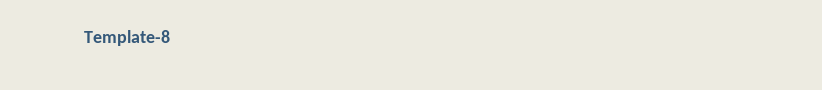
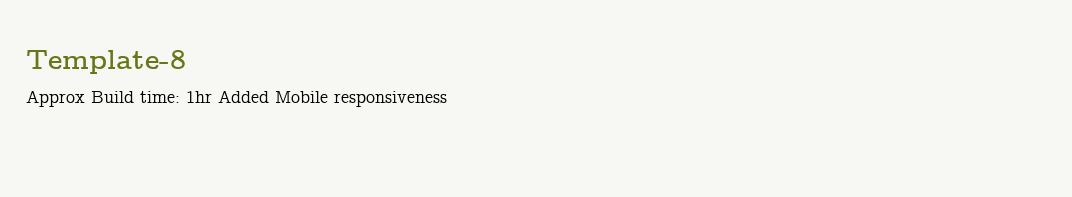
(170, 38) none -> [26,90,447,107] // Approx Build time: 1hr Added Mobile responsiveness

